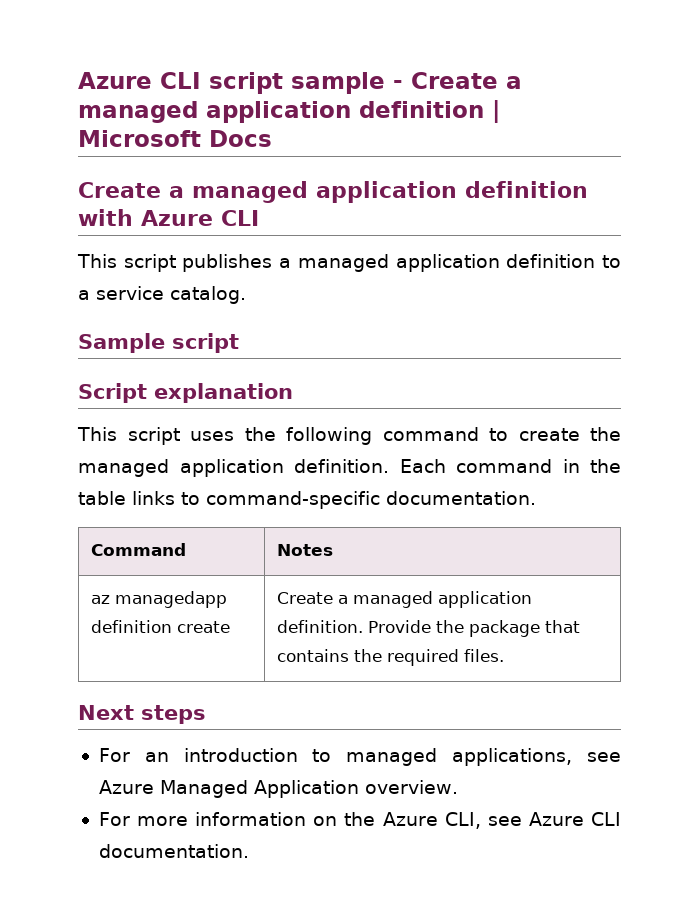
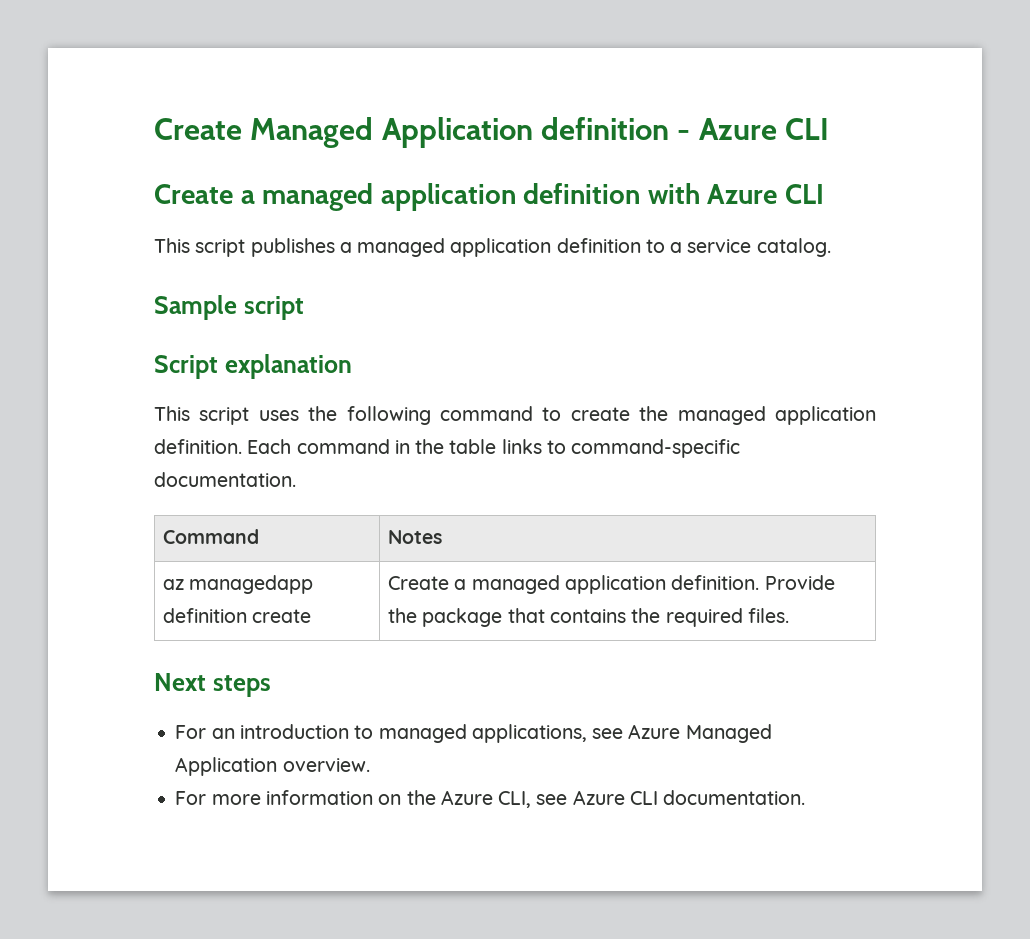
[78,72,522,94] [78,100,500,123] [78,130,272,147] Azure CLI script sample - Create a managed application definition | Microsoft Docs -> [154,117,830,148] Create Managed Application definition - Azure CLI

